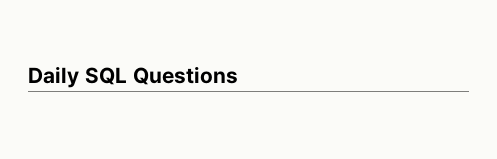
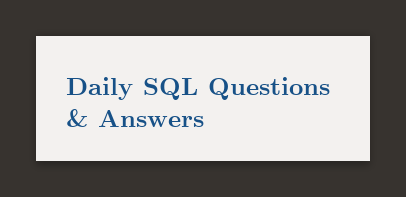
(238, 75) none -> [66,109,204,127] & Answers

